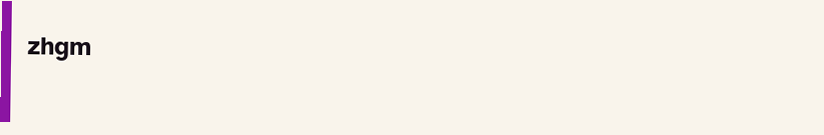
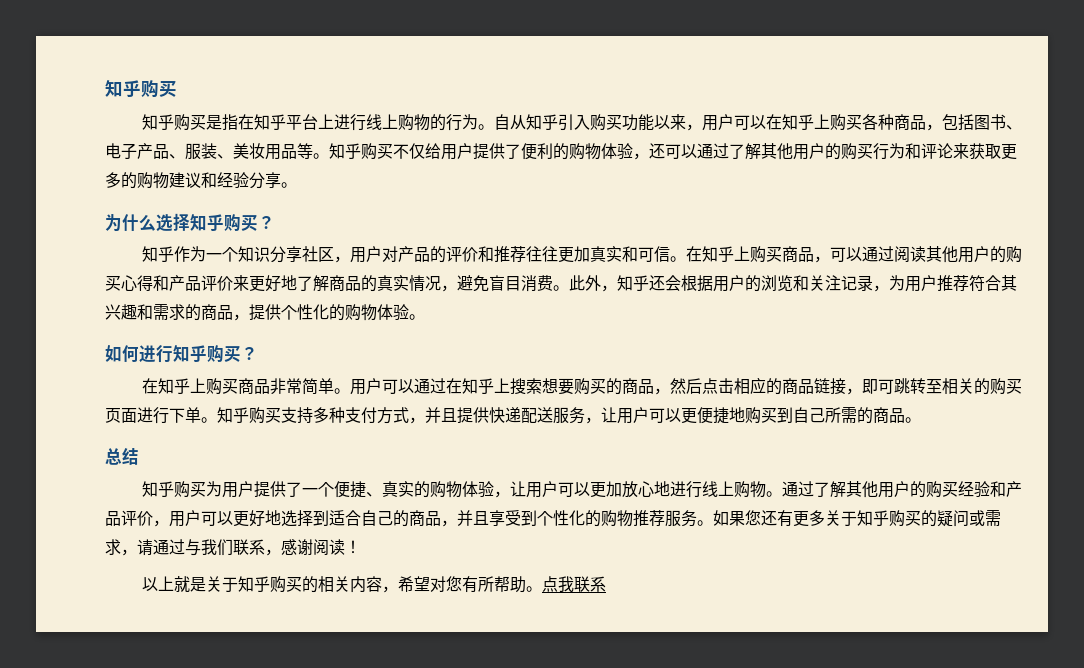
[27,37,92,62] zhgm -> [105,80,177,98] [142,114,1023,131] [105,143,1017,160] [105,172,297,189] [105,213,275,232] [142,246,1023,263] [105,275,1017,292] [105,304,425,321] [105,345,258,363] [142,377,1023,395] [105,407,921,424] [105,448,139,465] [142,481,1023,498] [105,510,1001,527] [105,539,361,556] [142,576,607,593] 知乎购买 // 知乎购买是指在知乎平台上进行线上购物的行为。自从知乎引入购买功能以来，用户可以在知乎上购买各种商品，包括图书、电子产品、服装、美妆用品等。知乎购买不仅给用户提供了便利的购物体验，还可以通过了解其他用户的购买行为和评论来获取更多的购物建议和经验分享。 // 为什么选择知乎购买？ // 知乎作为一个知识分享社区，用户对产品的评价和推荐往往更加真实和可信。在知乎上购买商品，可以通过阅读其他用户的购买心得和产品评价来更好地了解商品的真实情况，避免盲目消费。此外，知乎还会根据用户的浏览和关注记录，为用户推荐符合其兴趣和需求的商品，提供个性化的购物体验。 // 如何进行知乎购买？ // 在知乎上购买商品非常简单。用户可以通过在知乎上搜索想要购买的商品，然后点击相应的商品链接，即可跳转至相关的购买页面进行下单。知乎购买支持多种支付方式，并且提供快递配送服务，让用户可以更便捷地购买到自己所需的商品。 // 总结 // 知乎购买为用户提供了一个便捷、真实的购物体验，让用户可以更加放心地进行线上购物。通过了解其他用户的购买经验和产品评价，用户可以更好地选择到适合自己的商品，并且享受到个性化的购物推荐服务。如果您还有更多关于知乎购买的疑问或需求，请通过与我们联系，感谢阅读！ // 以上就是关于知乎购买的相关内容，希望对您有所帮助。点我联系

